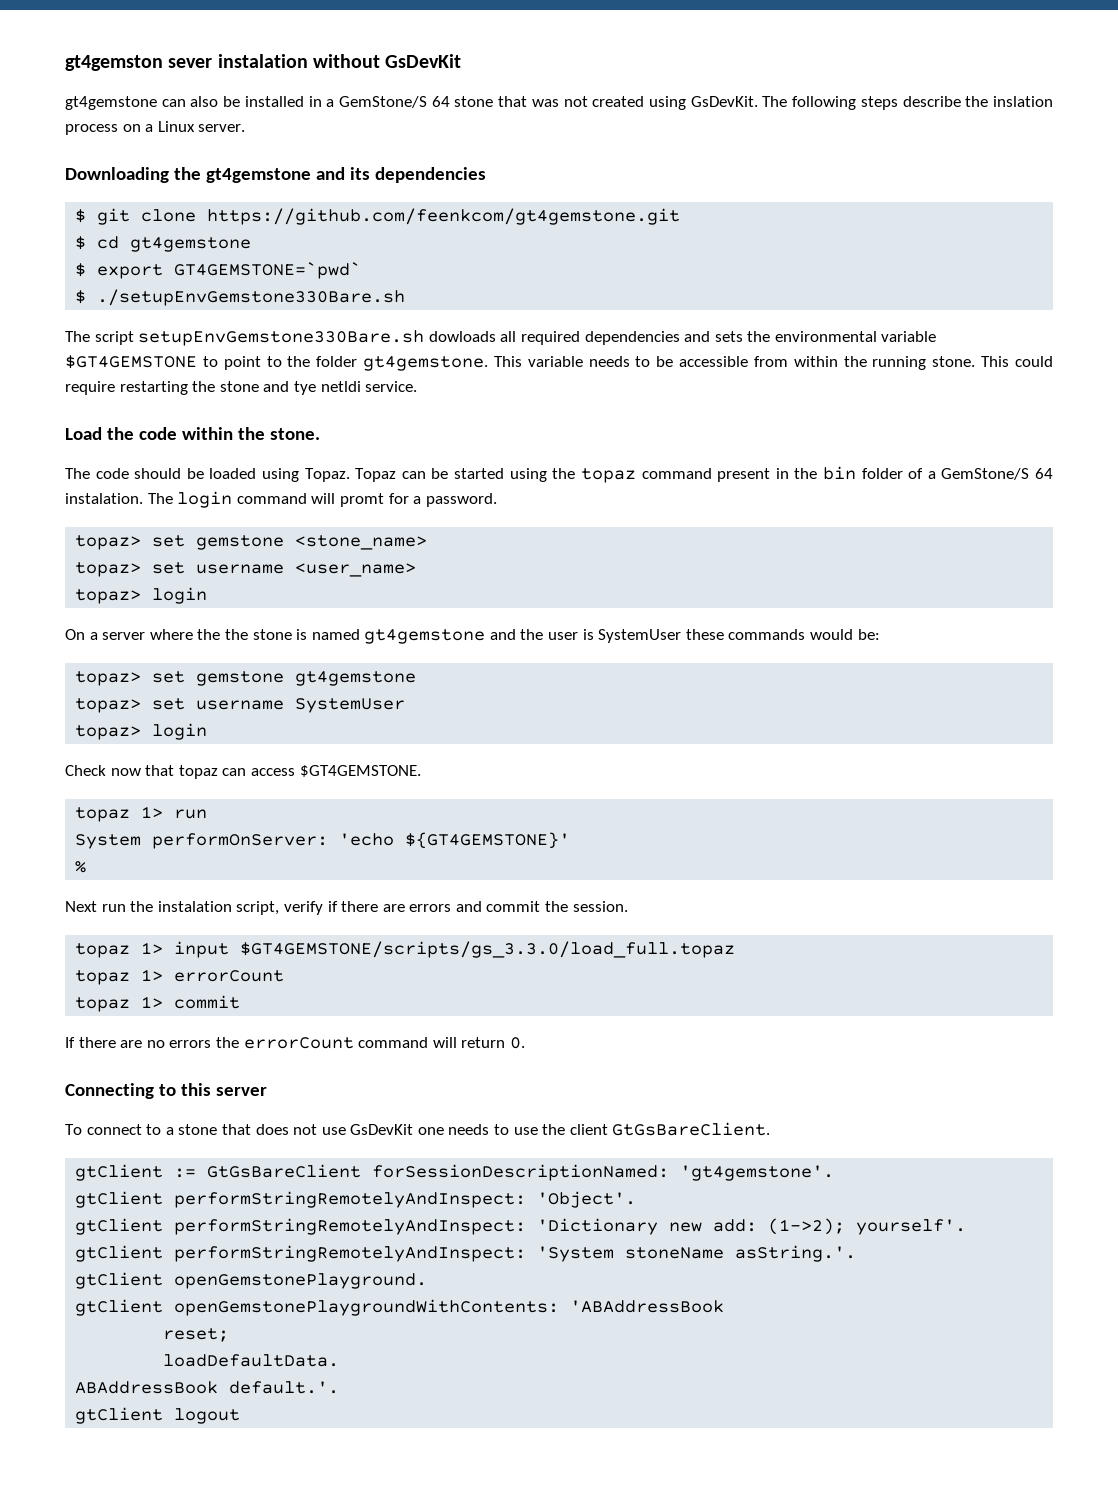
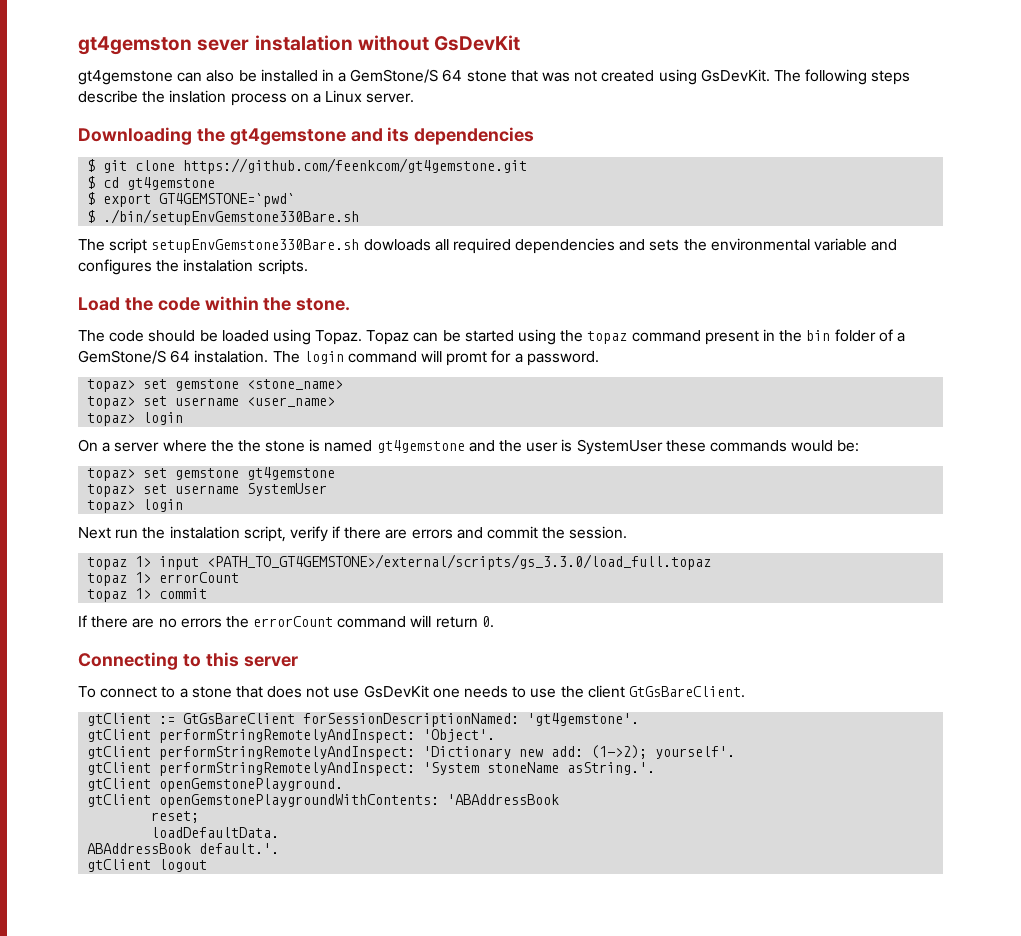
[97,289,406,306] ./setupEnvGemstone330Bare.sh -> [103,209,360,225] ./bin/setupEnvGemstone330Bare.sh
[65,355,1054,371] [65,381,418,395] $GT4GEMSTONE to point to the folder gt4gemstone. This variable needs to be accessible from within the running stone. This could require restarting the stone and tye netldi service. -> [871,239,898,251] [78,259,308,275] and configures the instalation scripts.
[65,765,421,779] [75,806,208,822] [75,832,571,849] [75,861,87,873] // Check now that topaz can access $GT4GEMSTONE. // topaz 1> run // System performOnServer: 'echo ${GT4GEMSTONE}' // % -> (184, 505) none
[240,941,736,958] $GT4GEMSTONE/scripts/gs_3.3.0/load_full.topaz -> [207,554,712,570] <PATH_TO_GT4GEMSTONE>/external/scripts/gs_3.3.0/load_full.topaz

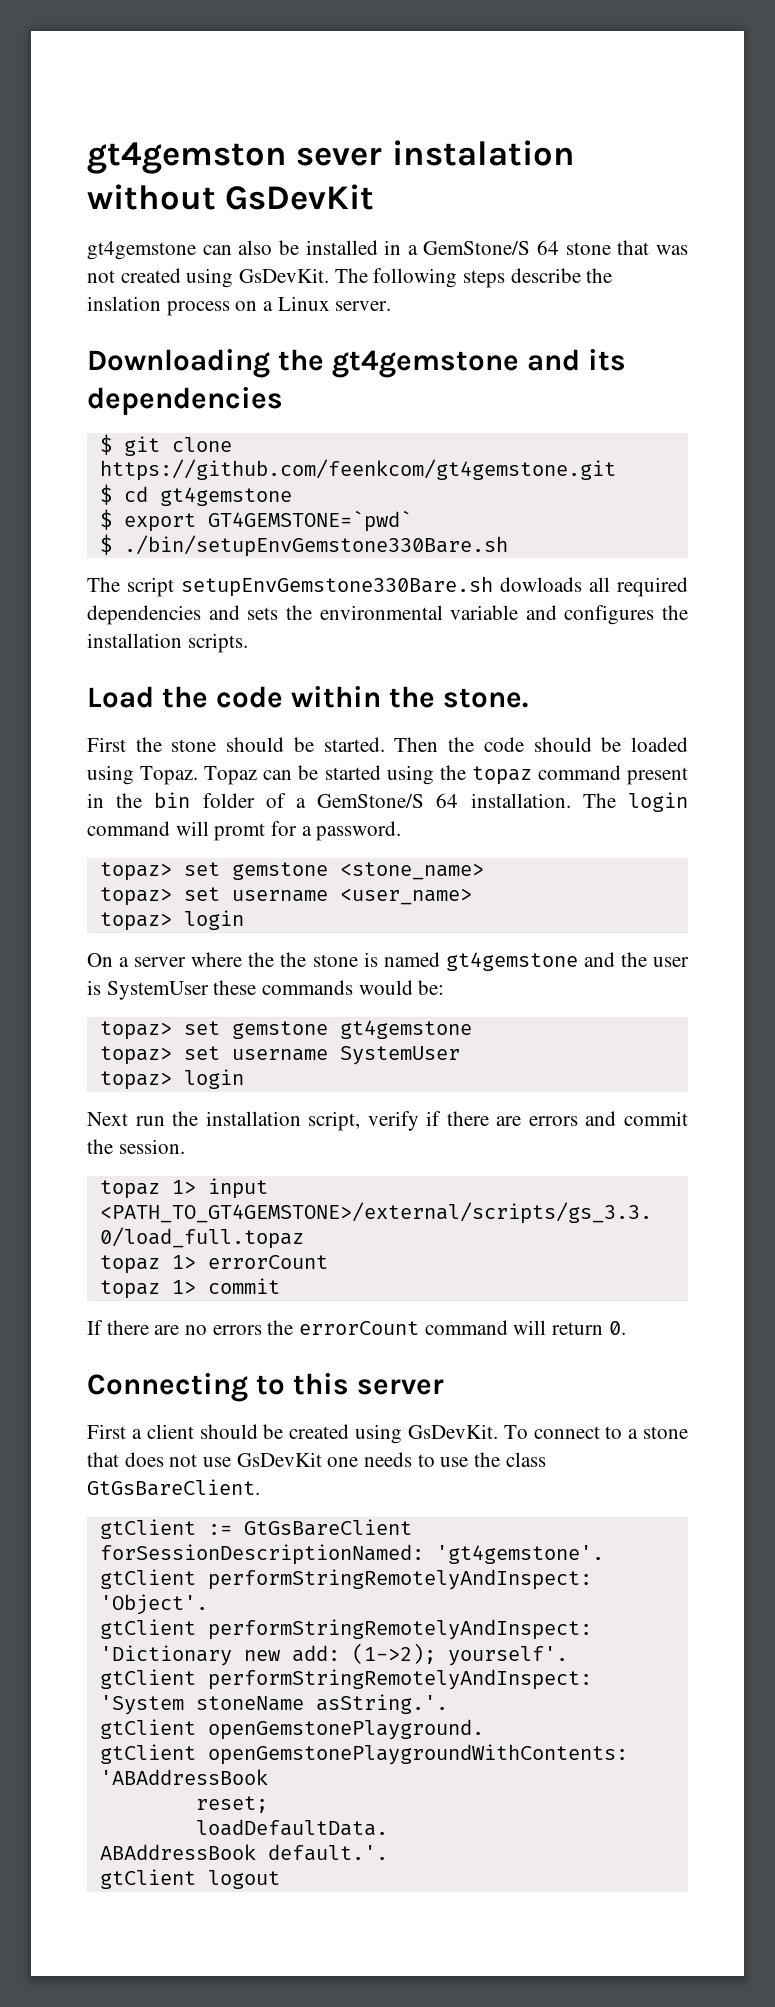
[183,259,254,272] instalation -> [87,633,182,648] installation
[78,330,105,342] The -> [87,737,475,752] First the stone should be started. Then the
[194,350,269,363] instalation. -> [470,793,571,808] installation.
[169,526,240,539] instalation -> [205,1111,301,1126] installation
(298, 661) none -> [87,1424,498,1444] First a client should be created using GsDevKit.
[587,685,625,698] client -> [505,1452,546,1467] class

